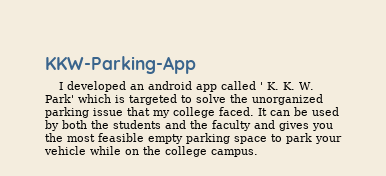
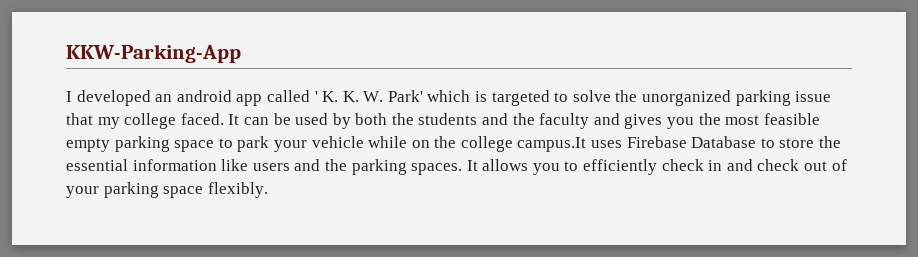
[211,149,258,157] campus. -> [517,136,842,152] [66,159,847,175] [66,182,268,198] campus.It uses Firebase Database to store the essential information like users and the parking spaces. It allows you to efficiently check in and check out of your parking space flexibly.

